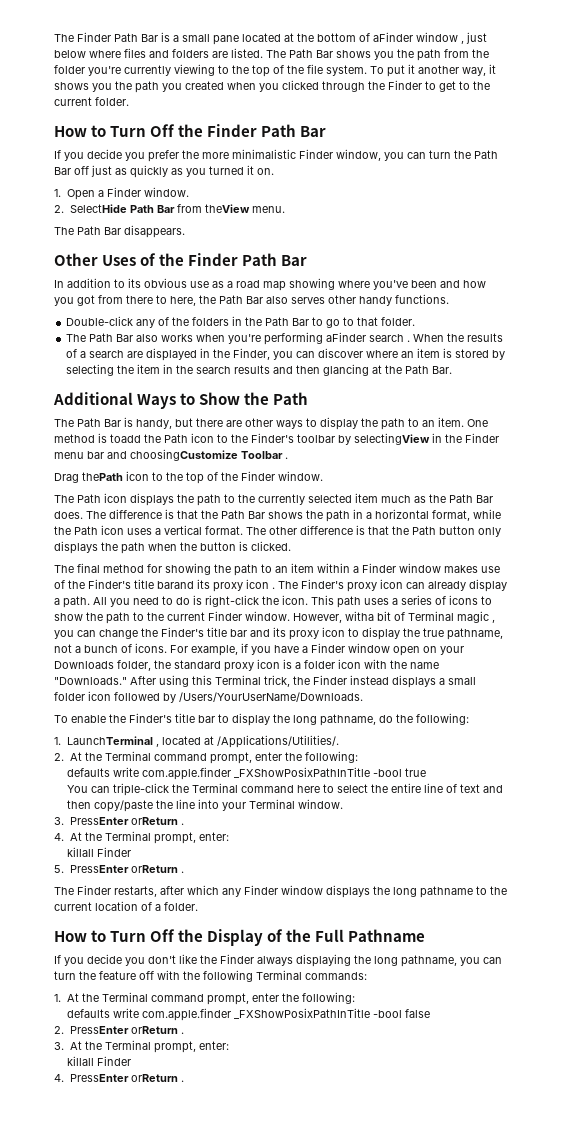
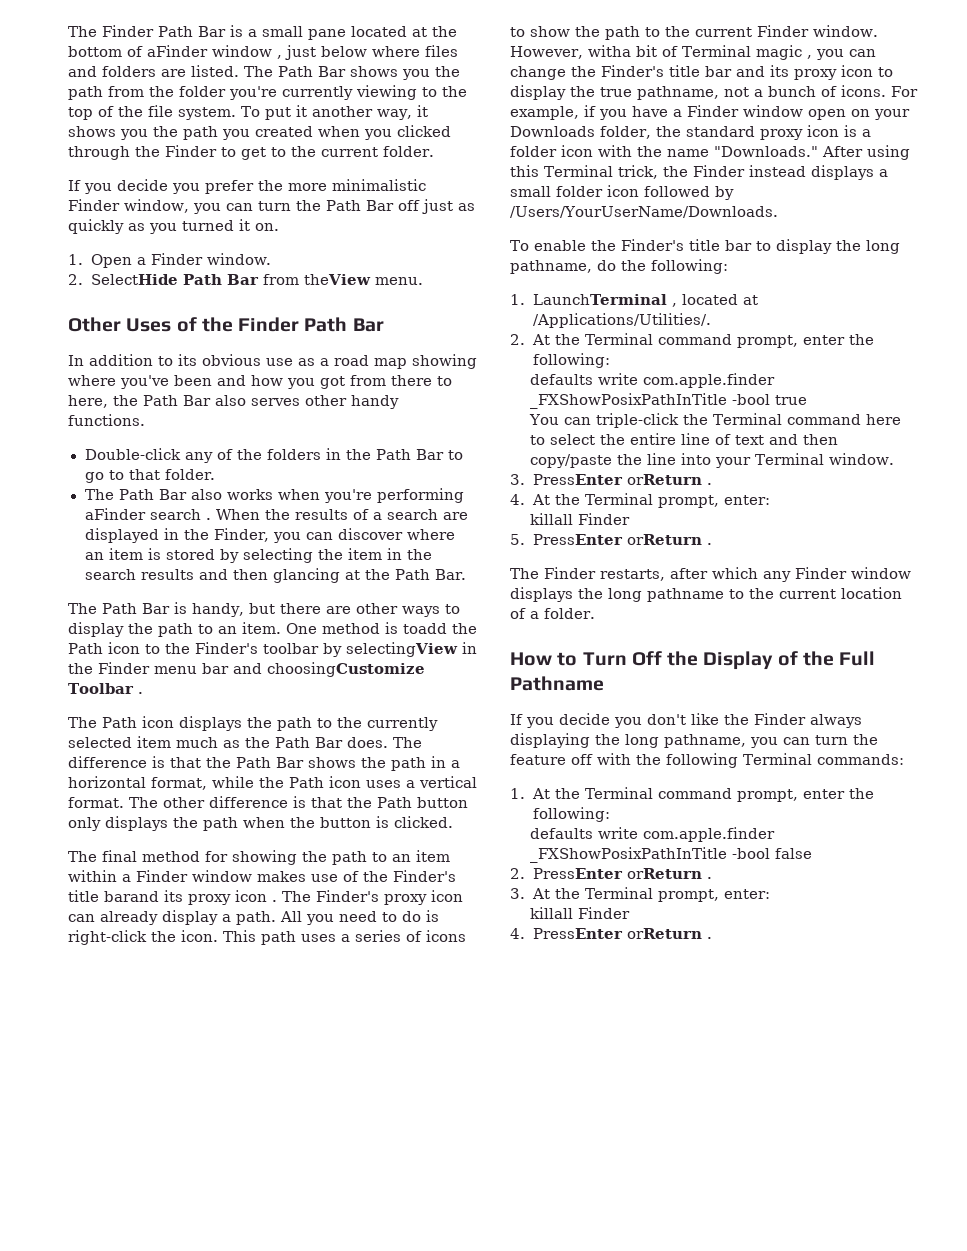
[54,124,327,137] // How to Turn Off the Finder Path Bar -> (434, 151) none
[54,225,185,238] // The Path Bar disappears. -> (423, 281) none
[53,392,309,409] // Additional Ways to Show the Path -> (467, 574) none
[54,471,323,484] // Drag thePath icon to the top of the Finder window. -> (143, 693) none

